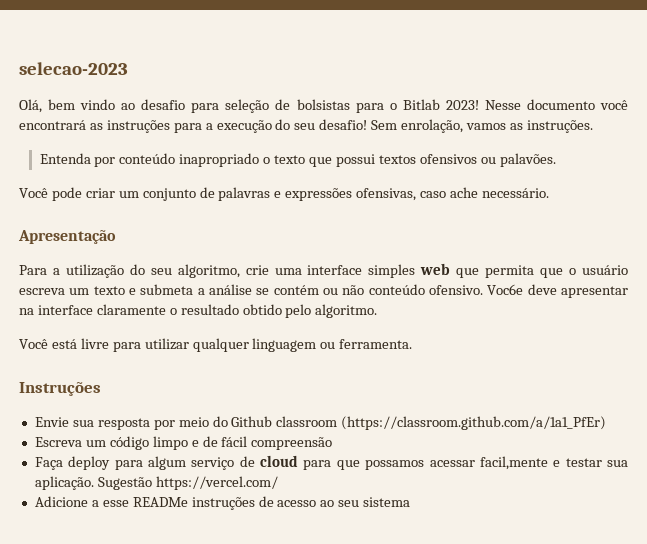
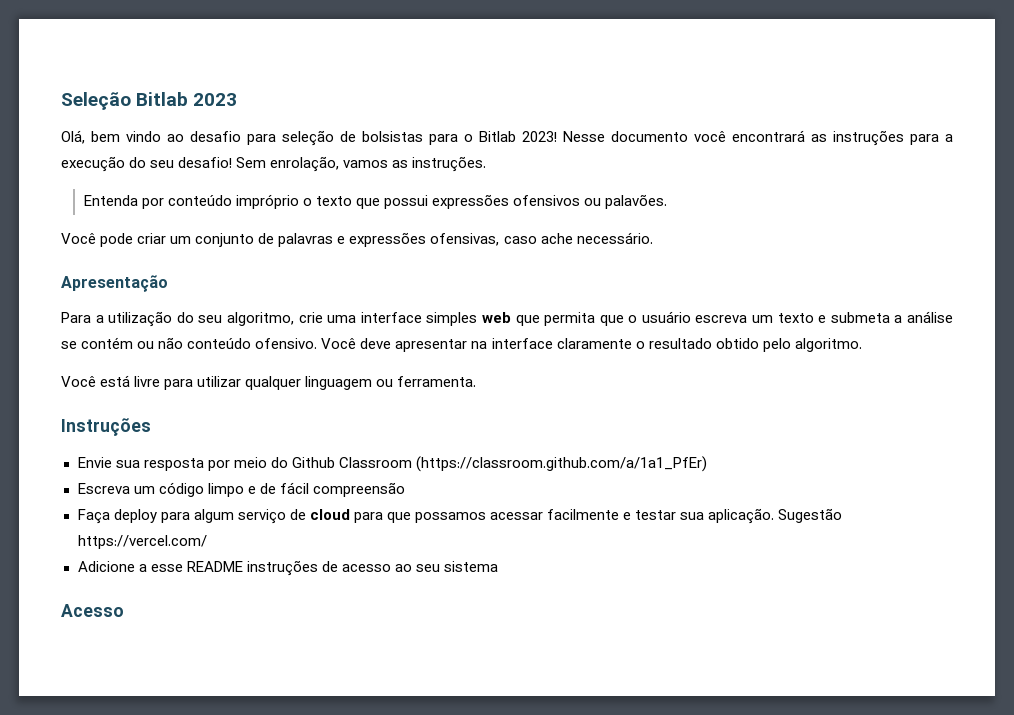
[19,62,128,75] selecao-2023 -> [61,92,238,110] Seleção Bitlab 2023
[179,153,260,167] inapropriado -> [235,194,299,209] impróprio
[378,155,416,164] textos -> [432,194,510,209] expressões
[487,284,524,295] Voc6e -> [321,338,357,349] Você
[276,416,338,427] classroom -> [338,457,412,468] Classroom
[479,456,548,470] facil,mente -> [547,509,620,520] facilmente
[132,497,188,507] READMe -> [186,561,243,572] README
(411, 502) none -> [61,604,124,617] // Acesso

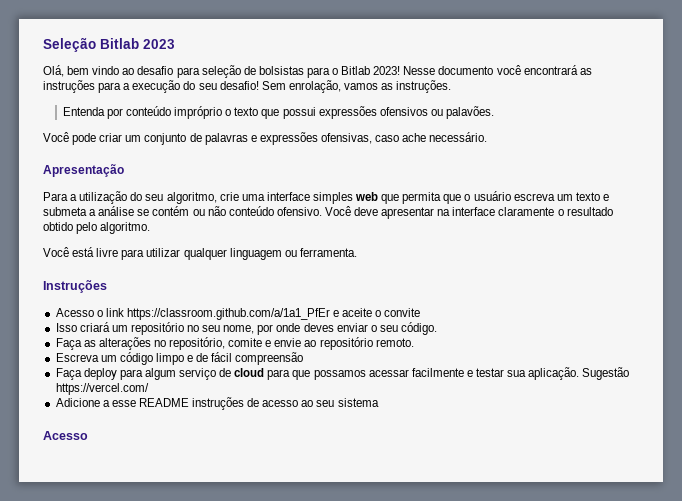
[77,456,707,472] Envie sua resposta por meio do Github Classroom (https://classroom.github.com/a/1a1_PfEr) -> [55,308,421,320] [55,322,438,335] [55,337,414,350] Acesso o link https://classroom.github.com/a/1a1_PfEr e aceite o convite // Isso criará um repositório no seu nome, por onde deves enviar o seu código. // Faça as alterações no repositório, comite e envie ao repositório remoto.

